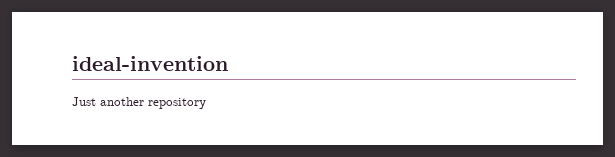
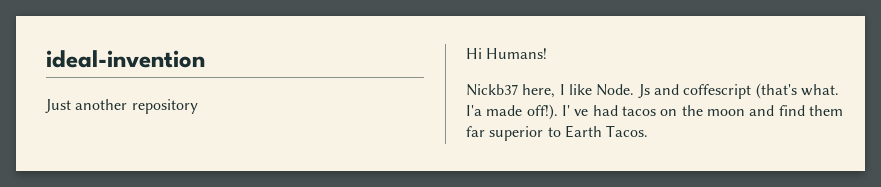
(206, 103) none -> [466,48,548,59] [466,83,839,99] [466,104,843,120] [466,125,649,141] // Hi Humans! // Nickb37 here, I like Node. Js and coffescript (that's what. I'a made off!). I' ve had tacos on the moon and find them far superior to Earth Tacos.

